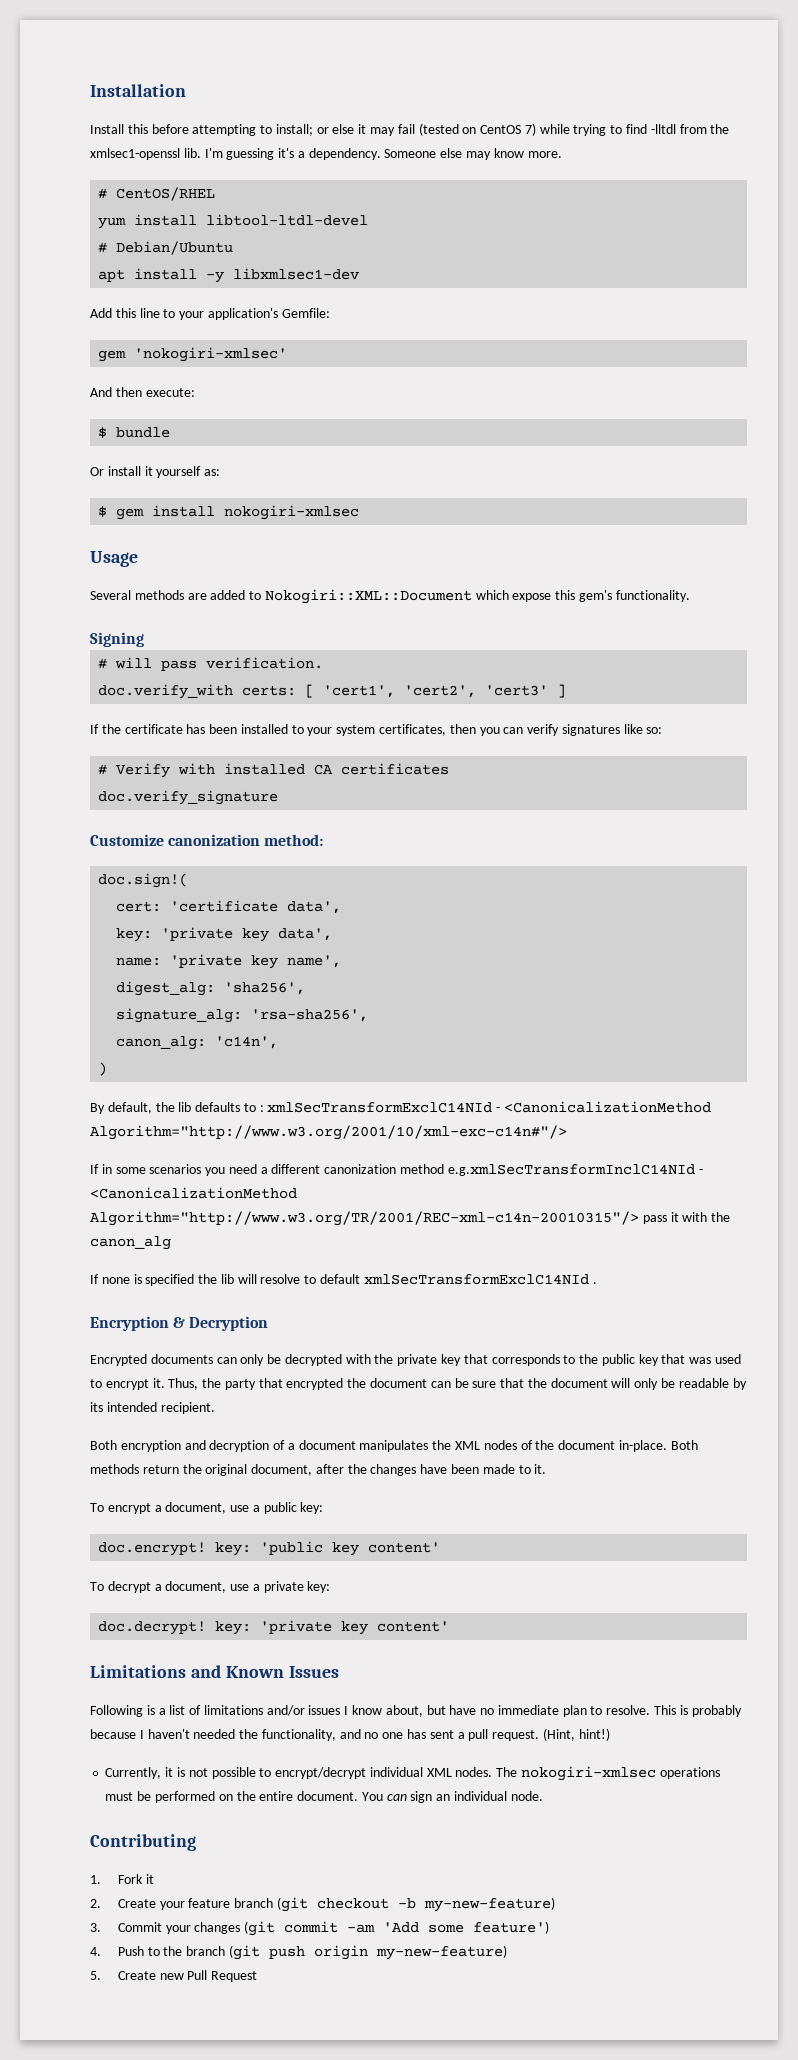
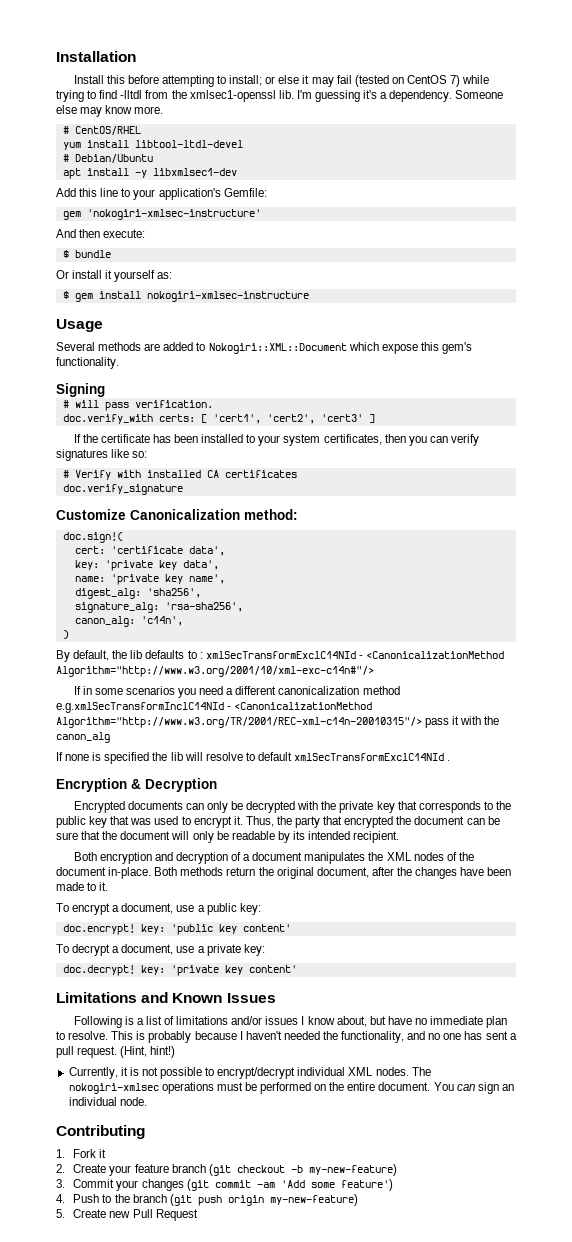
[134,347,288,362] 'nokogiri-xmlsec' -> [86,209,261,220] 'nokogiri-xmlsec-instructure'
[224,505,360,520] nokogiri-xmlsec -> [146,291,309,302] nokogiri-xmlsec-instructure
[168,834,261,846] canonization -> [130,509,240,520] Canonicalization
[324,1164,397,1174] canonization -> [278,686,360,695] canonicalization

